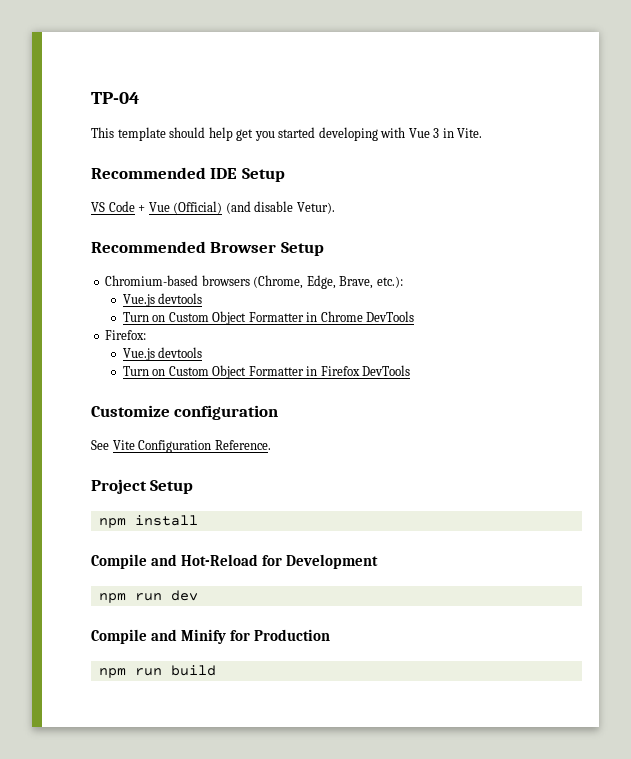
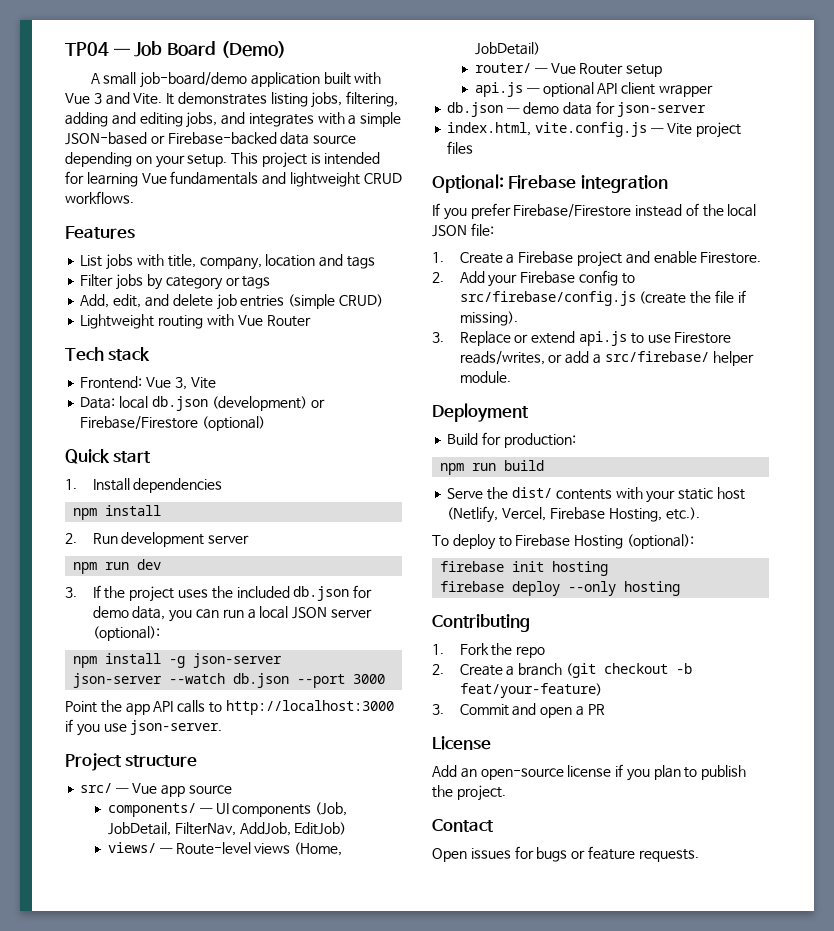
[91,92,140,104] [91,127,378,141] TP-04 // This template should help get you started developing -> [65,41,286,58] [90,72,351,88] TP04 — Job Board (Demo) // A small job-board/demo application built
[442,128,454,138] in -> [105,92,130,105] and
[91,167,285,182] [91,201,335,214] [91,241,324,256] [105,275,403,289] [122,293,203,307] [122,311,415,325] [105,330,147,340] [122,347,203,361] [122,365,411,379] [91,405,279,420] [91,440,271,453] [91,479,194,494] [98,515,198,528] [91,554,378,569] [98,590,198,603] [91,629,330,644] [98,665,216,678] // Recommended IDE Setup // VS Code + Vue (Official) (and disable Vetur). // Recommended Browser Setup // Chromium-based browsers (Chrome, Edge, Brave, etc.): // Vue.js devtools // Turn on Custom Object Formatter in Chrome DevTools // Firefox: // Vue.js devtools // Turn on Custom Object Formatter in Firefox DevTools // Customize configuration // See Vite Configuration Reference. // Project Setup // npm install // Compile and Hot-Reload for Development // npm run dev // Compile and Minify for Production // npm run build -> [166,91,399,108] [65,112,402,128] [65,132,357,145] [65,152,381,168] [65,171,402,187] [65,191,134,204] [65,226,135,239] [80,254,375,270] [80,274,271,290] [80,294,383,310] [80,314,311,329] [65,347,151,361] [80,376,216,390] [80,396,325,411] [80,416,266,431] [65,449,152,464] [65,478,223,493] [73,505,162,520] [65,532,250,547] [73,559,162,574] [65,585,373,602] [92,606,372,622] [92,626,160,641] [73,653,283,668] [73,673,386,688] [65,700,394,715] [65,719,223,736] [65,753,198,771] [80,783,232,797] [108,802,348,817] [108,822,347,836] [108,842,343,856] [475,42,541,55] [475,63,663,77] [475,82,713,97] [447,101,707,117] [447,122,741,138] [447,141,474,154] [432,174,668,193] [432,203,757,220] [432,223,494,237] [432,251,762,267] [432,270,635,287] [459,290,746,306] [459,311,518,326] [432,331,732,346] [459,351,754,366] [459,371,511,383] [432,403,529,422] [447,432,576,448] [440,460,545,475] [447,487,745,503] [447,506,700,523] [432,534,694,550] [440,561,609,576] [440,581,681,596] [432,614,530,632] [432,643,546,658] [432,663,692,678] [459,683,602,698] [432,703,605,718] [432,736,491,750] [432,764,747,781] [432,785,506,801] [432,819,494,832] [432,846,699,862] It demonstrates listing jobs, filtering, adding and editing jobs, and integrates with a simple JSON-based or Firebase-backed data source depending on your setup. This project is intended for learning Vue fundamentals and lightweight CRUD workflows. // Features // List jobs with title, company, location and tags // Filter jobs by category or tags // Add, edit, and delete job entries (simple CRUD) // Lightweight routing with Vue Router // Tech stack // Frontend: Vue 3, Vite // Data: local db.json (development) or Firebase/Firestore (optional) // Quick start // 1. Install dependencies // npm install // 2. Run development server // npm run dev // 3. If the project uses the included db.json for demo data, you can run a local JSON server (optional): // npm install -g json-server // json-server --watch db.json --port 3000 // Point the app API calls to http://localhost:3000 if you use json-server. // Project structure // src/ — Vue app source // components/ — UI components (Job, JobDetail, FilterNav, AddJob, EditJob) // views/ — Route-level views (Home, JobDetail) // router/ — Vue Router setup // api.js — optional API client wrapper // db.json — demo data for json-server // index.html, vite.config.js — Vite project files // Optional: Firebase integration // If you prefer Firebase/Firestore instead of the local JSON file: // 1. Create a Firebase project and enable Firestore. // 2. Add your Firebase config to src/firebase/config.js (create the file if missing). // 3. Replace or extend api.js to use Firestore reads/writes, or add a src/firebase/ helper module. // Deployment // Build for production: // npm run build // Serve the dist/ contents with your static host (Netlify, Vercel, Firebase Hosting, etc.). // To deploy to Firebase Hosting (optional): // firebase init hosting // firebase deploy --only hosting // Contributing // 1. Fork the repo // 2. Create a branch (git checkout -b feat/your-feature) // 3. Commit and open a PR // License // Add an open-source license if you plan to publish the project. // Contact // Open issues for bugs or feature requests.

